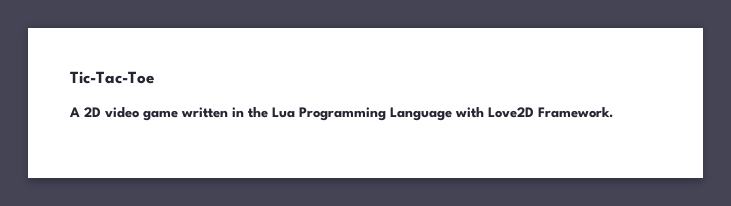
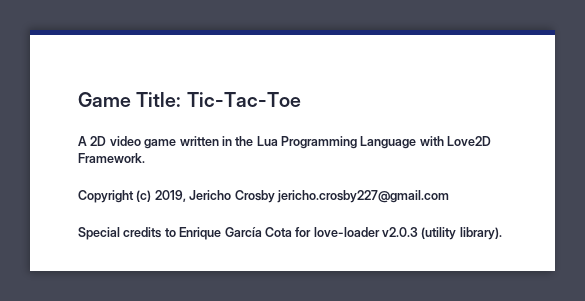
(70, 77) none -> [78,92,182,107] Game Title:
(613, 112) none -> [78,190,449,203] [78,227,502,240] // Copyright (c) 2019, Jericho Crosby jericho.crosby227@gmail.com // Special credits to Enrique García Cota for love-loader v2.0.3 (utility library).

